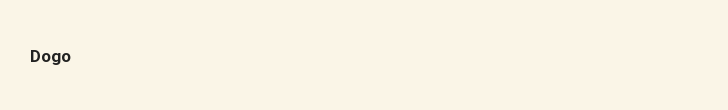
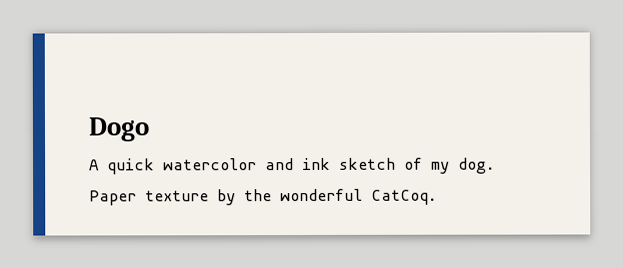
(71, 57) none -> [89,157,496,175] [89,188,438,206] // A quick watercolor and ink sketch of my dog. // Paper texture by the wonderful CatCoq.

